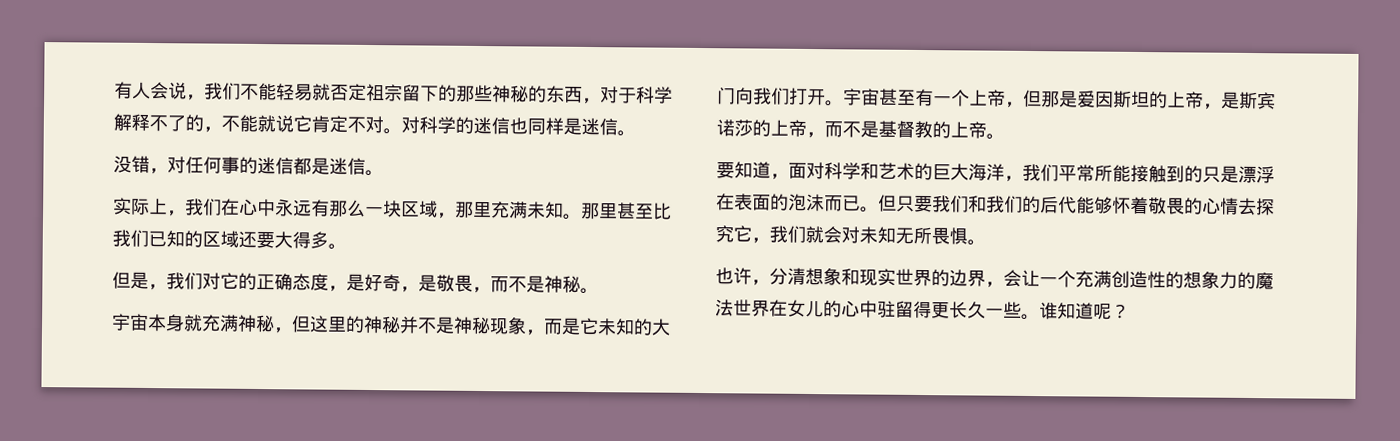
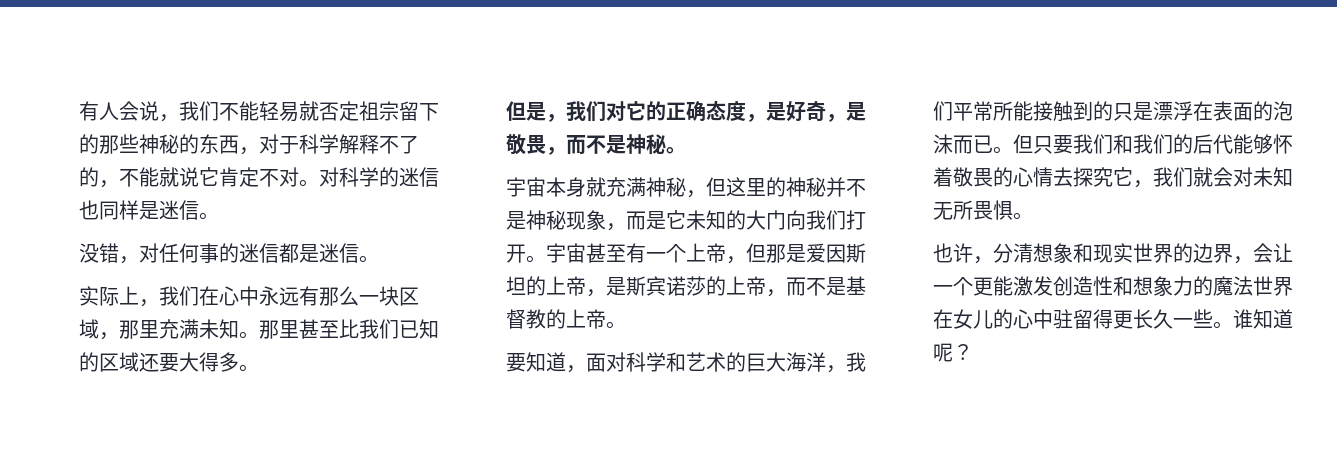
[1075,270,1184,289] 充满创造性的 -> [973,276,1133,296] 更能激发创造性和

